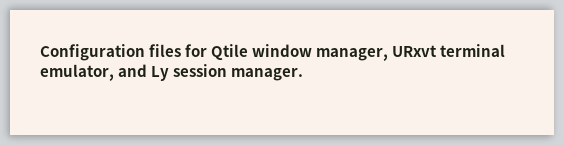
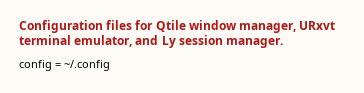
(304, 74) none -> [19,60,110,71] // config = ~/.config

